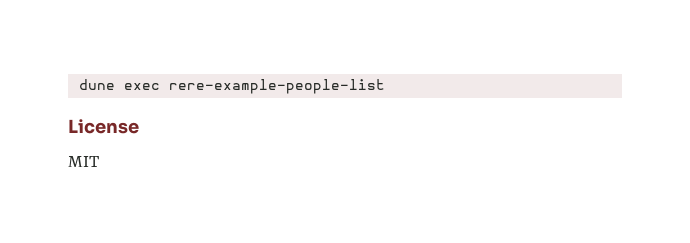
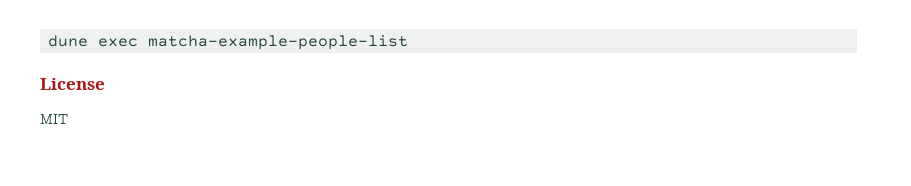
[169,79,386,94] rere-example-people-list -> [148,35,409,50] matcha-example-people-list

